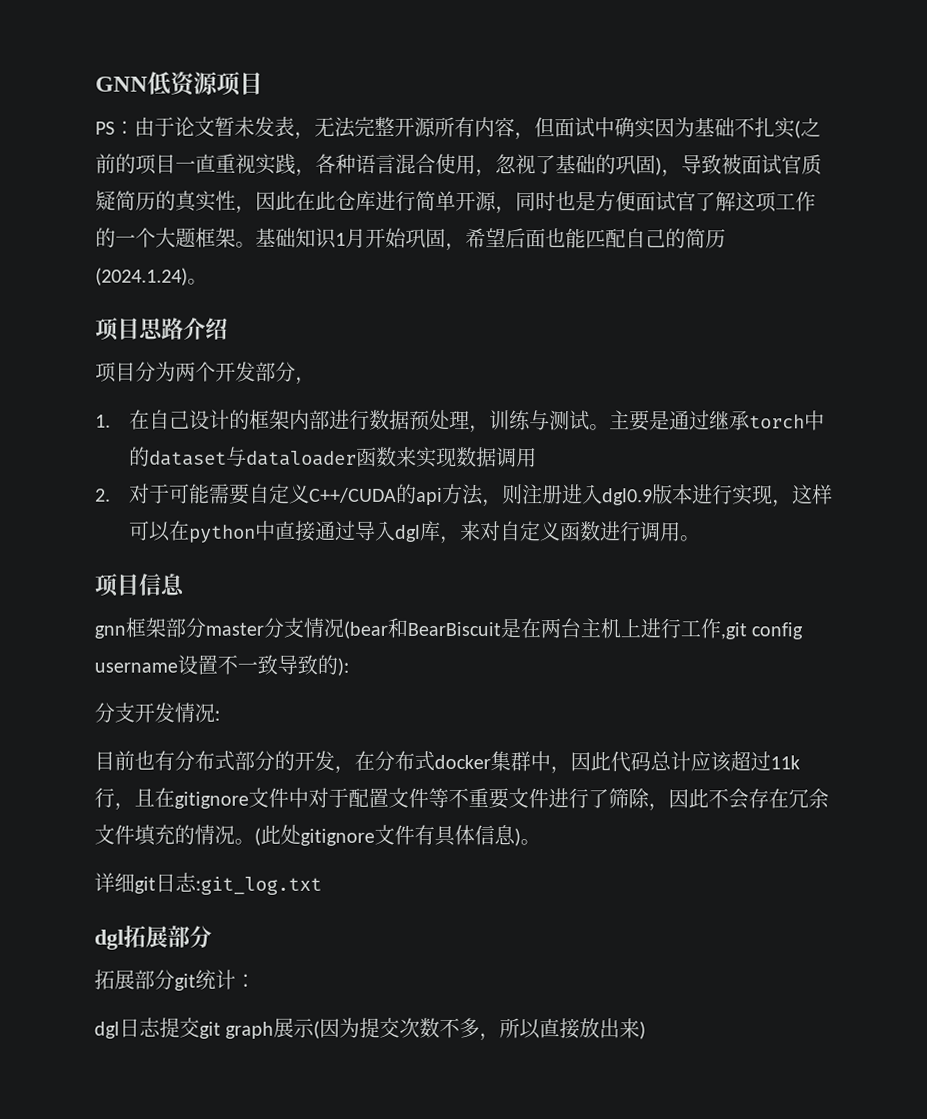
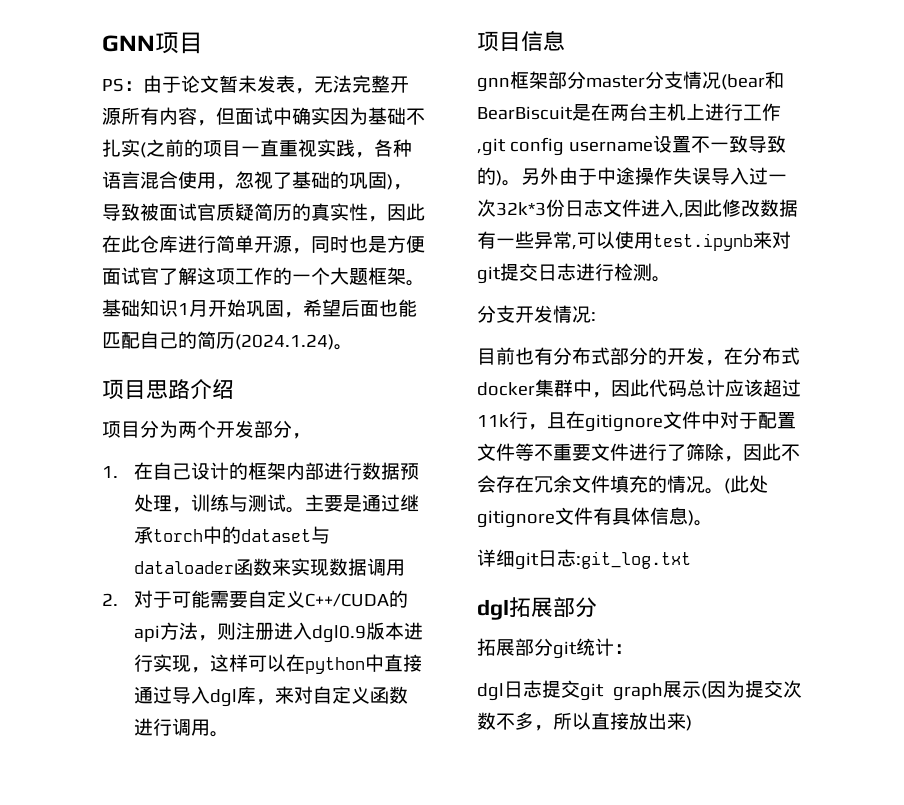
[147,71,219,97] 低资源 -> (155, 43) none
[337,657,349,676] ): -> [496,167,787,186] [477,199,798,218] [477,231,791,251] [477,263,671,284] )。另外由于中途操作失误导入过一次32k*3份日志文件进入,因此修改数据有一些异常,可以使用test.ipynb来对git提交日志进行检测。

